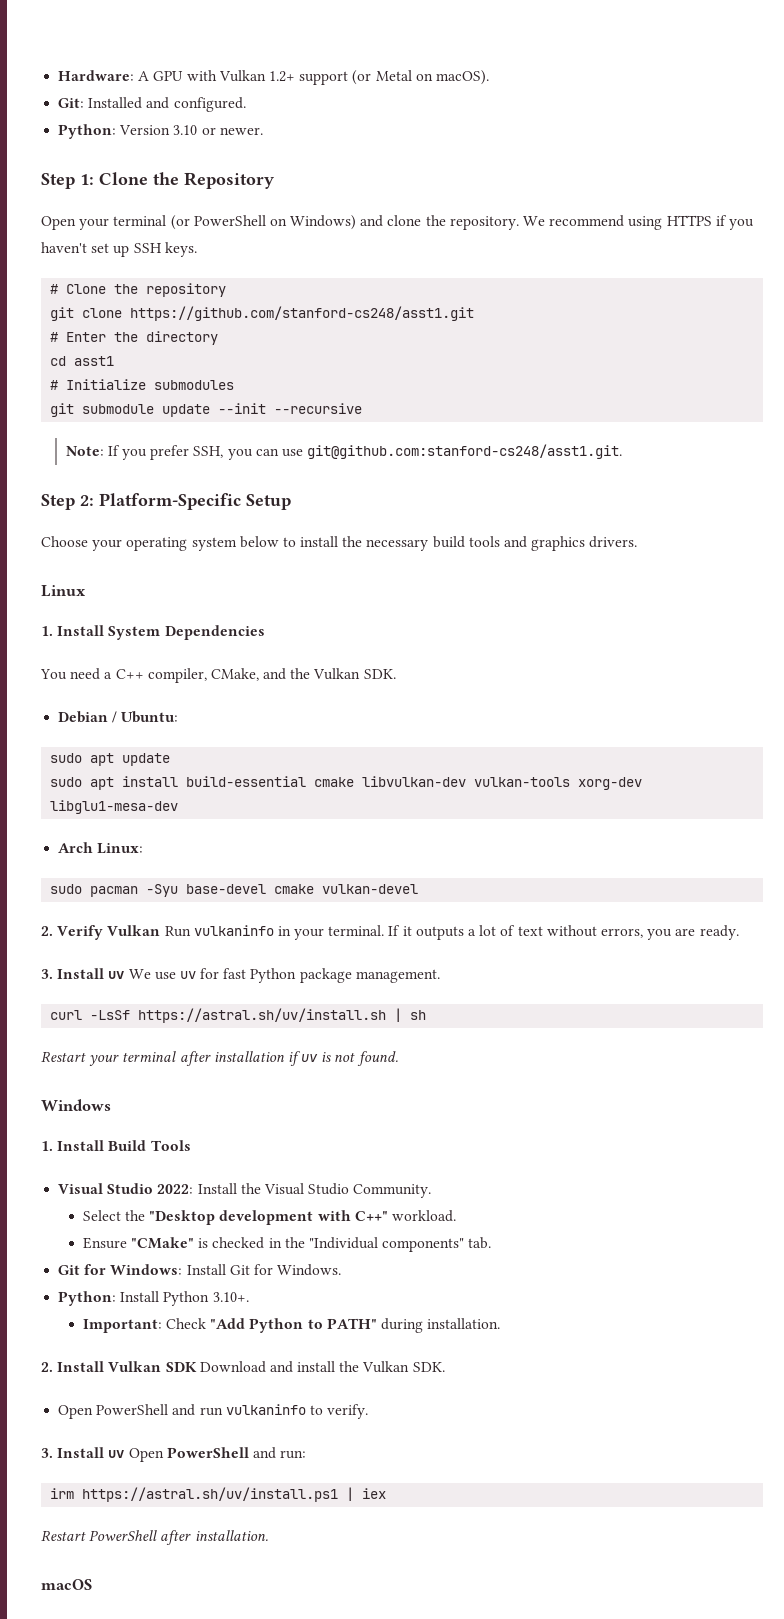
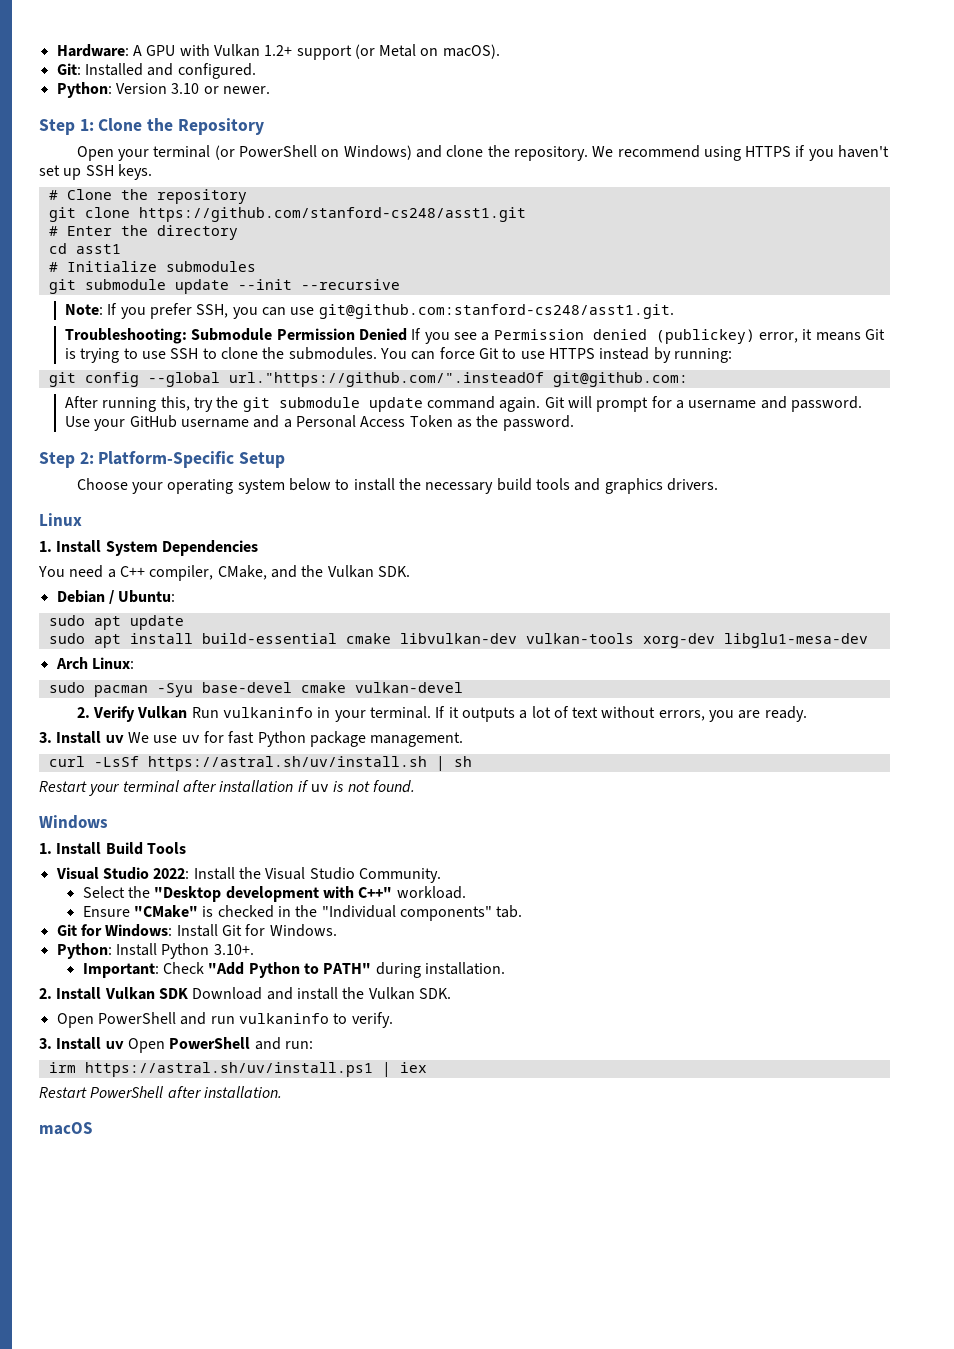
(623, 451) none -> [65,328,885,344] [65,347,732,363] [48,372,688,387] [65,396,862,412] [65,415,574,431] // Troubleshooting: Submodule Permission Denied If you see a Permission denied (publickey) error, it means Git is trying to use SSH to clone the submodules. You can force Git to use HTTPS instead by running: // git config --global url."https://github.com/".insteadOf git@github.com: // After running this, try the git submodule update command again. Git will prompt for a username and password. Use your GitHub username and a Personal Access Token as the password.

